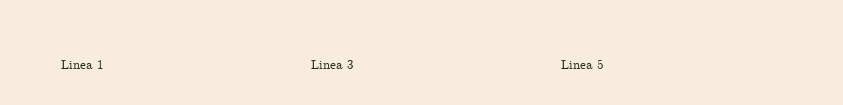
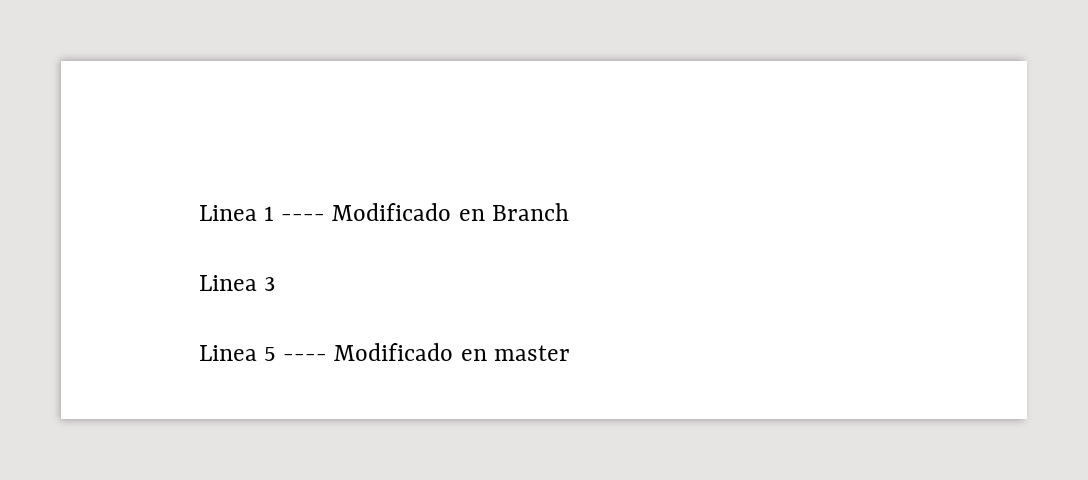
(104, 64) none -> [281,203,569,221] ---- Modificado en Branch
(604, 64) none -> [283,343,570,361] ---- Modificado en master

